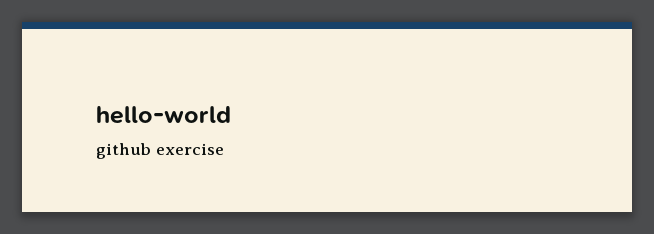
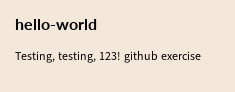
(231, 115) none -> [15,51,121,63] Testing, testing, 123!

